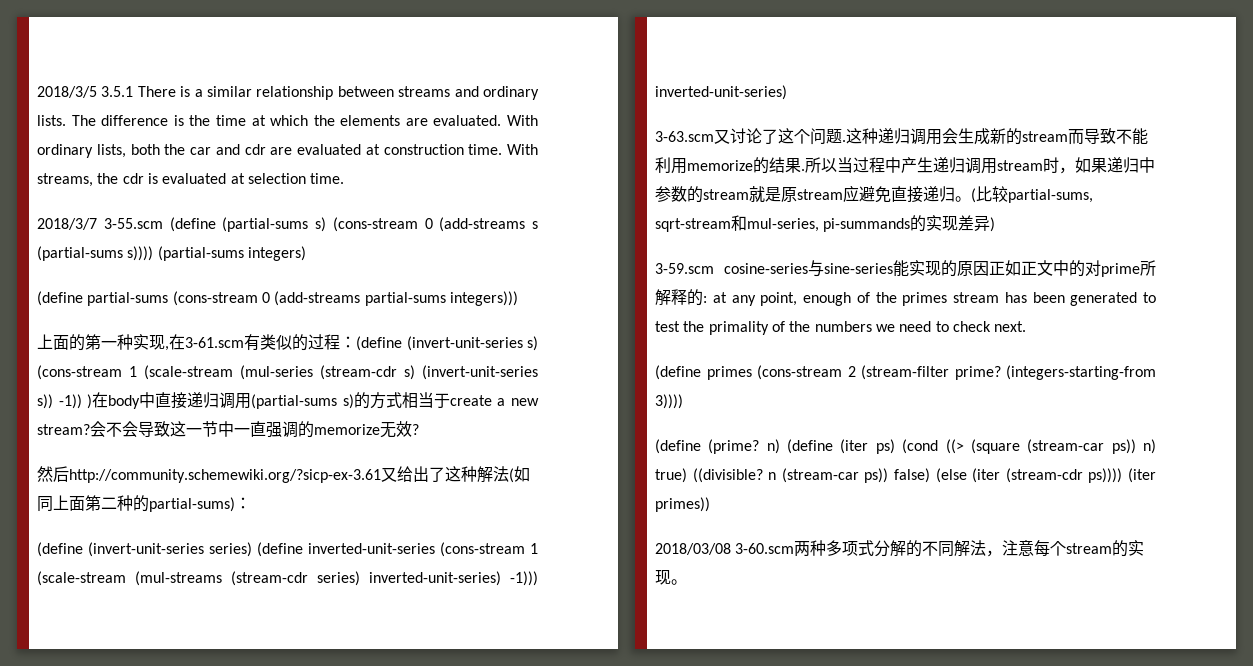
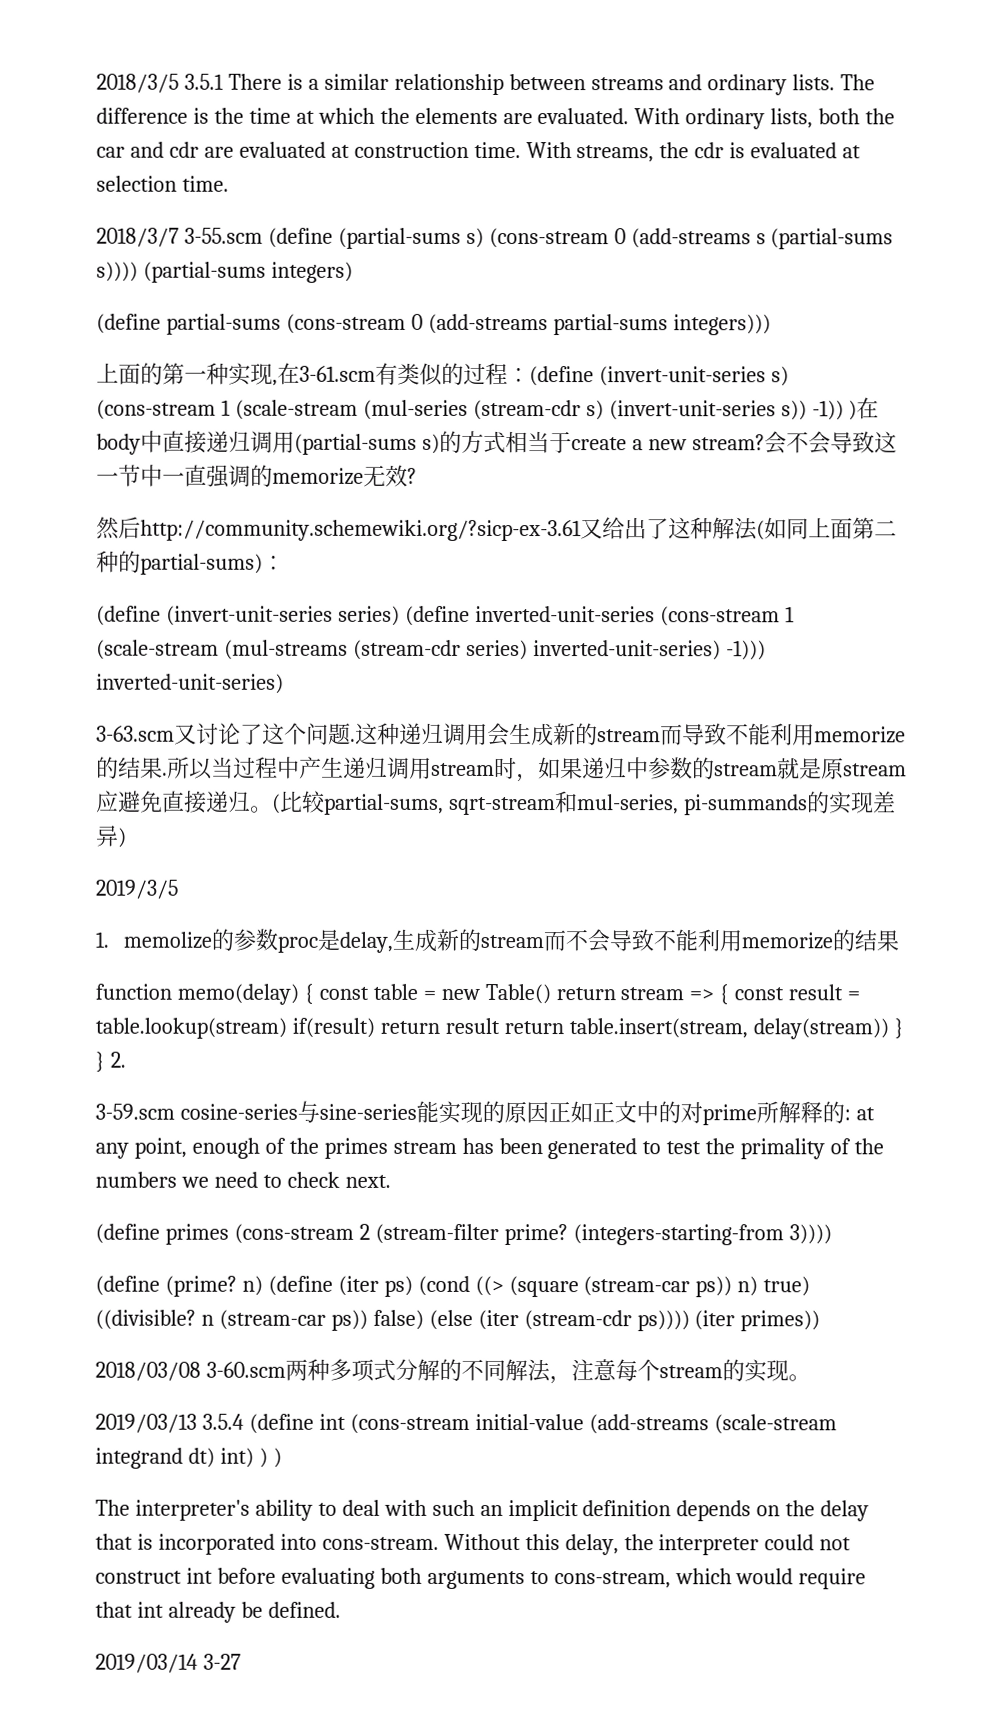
(996, 224) none -> [95,879,178,899] [95,928,900,953] [95,983,861,1006] [95,1017,904,1040] [95,1051,126,1073] // 2019/3/5 // 1. memolize的参数proc是delay,生成新的stream而不会导致不能利用memorize的结果 // function memo(delay) { const table = new Table() return stream => { const result = table.lookup(stream) if(result) return result return table.insert(stream, delay(stream)) } } 2.
(687, 582) none -> [95,1413,837,1435] [95,1447,282,1469] [95,1499,870,1522] [95,1533,852,1556] [95,1567,867,1590] [95,1601,341,1623] [95,1653,241,1673] // 2019/03/13 3.5.4 (define int (cons-stream initial-value (add-streams (scale-stream integrand dt) int) ) ) // The interpreter's ability to deal with such an implicit definition depends on the delay that is incorporated into cons-stream. Without this delay, the interpreter could not construct int before evaluating both arguments to cons-stream, which would require that int already be defined. // 2019/03/14 3-27

